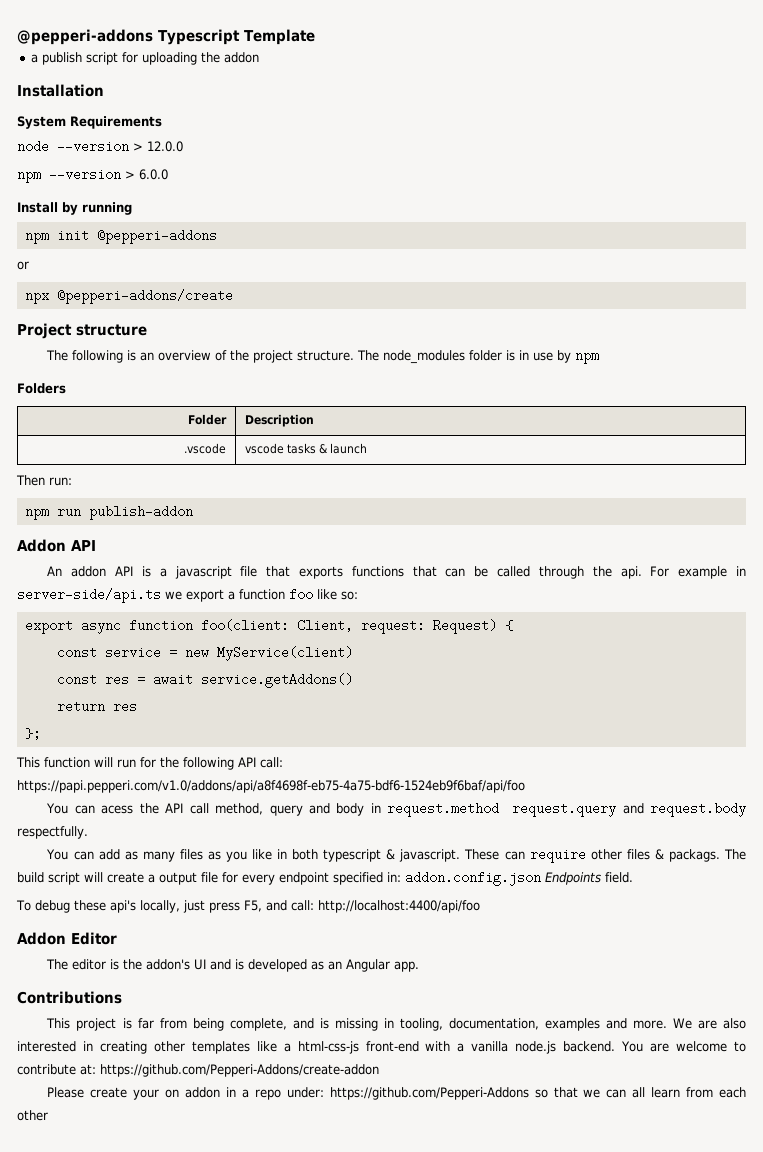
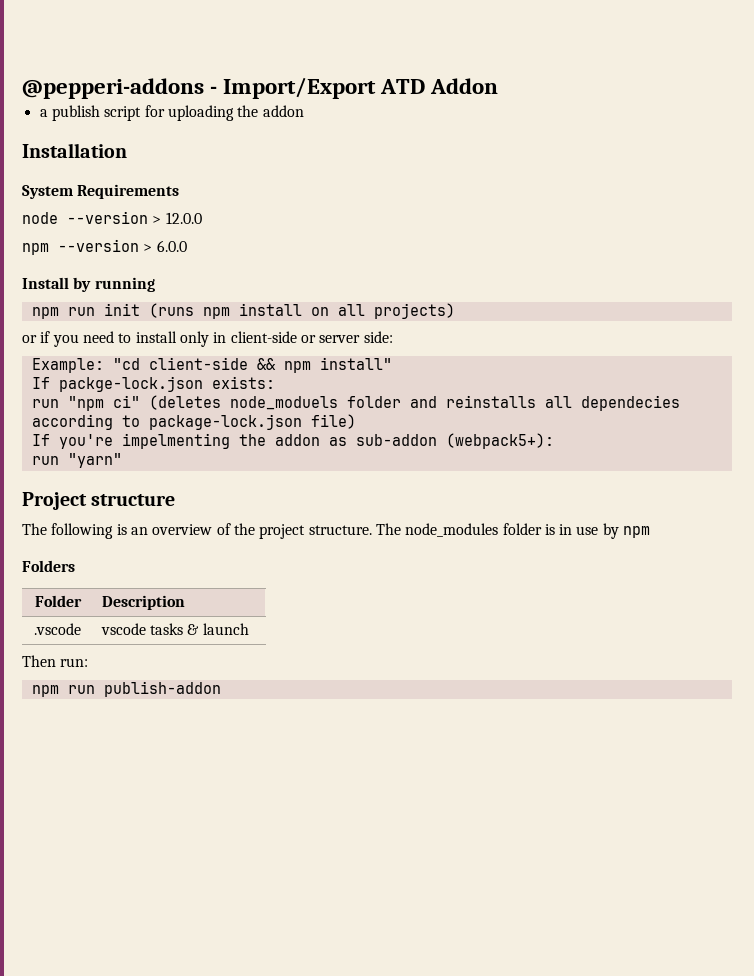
[17,29,315,45] @pepperi-addons Typescript Template -> [22,77,499,99] @pepperi-addons - Import/Export ATD Addon
[56,229,217,244] [17,261,29,270] [24,289,233,304] init @pepperi-addons // or // npx @pepperi-addons/create -> [67,303,455,319] [22,331,393,347] [31,357,392,373] [31,376,275,392] [31,395,680,411] [31,414,356,430] [31,433,554,449] [31,453,122,468] run init (runs npm install on all projects) // or if you need to install only in client-side or server side: // Example: "cd client-side && npm install" // If packge-lock.json exists: // run "npm ci" (deletes node_moduels folder and reinstalls all dependecies according to package-lock.json file) // If you're impelmenting the addon as sub-addon (webpack5+): // run "yarn"
[17,539,96,552] [47,566,746,579] [17,588,358,603] [24,619,513,634] [56,646,353,661] [56,673,353,688] [56,700,137,713] [24,727,41,740] [16,757,283,770] [17,780,525,793] [46,802,746,817] [17,826,88,839] [46,848,746,863] [17,871,633,886] [16,900,480,913] [17,932,117,945] [46,959,420,972] [17,991,122,1004] [46,1018,747,1031] [17,1041,746,1054] [17,1064,379,1077] [47,1087,746,1100] [17,1110,48,1121] // Addon API // An addon API is a javascript file that exports functions that can be called through the api. For example in server-side/api.ts we export a function foo like so: // export async function foo(client: Client, request: Request) { // const service = new MyService(client) // const res = await service.getAddons() // return res // }; // This function will run for the following API call: https://papi.pepperi.com/v1.0/addons/api/a8f4698f-eb75-4a75-bdf6-1524eb9f6baf/api/foo // You can acess the API call method, query and body in request.method request.query and request.body respectfully. // You can add as many files as you like in both typescript & javascript. These can require other files & packags. The build script will create a output file for every endpoint specified in: addon.config.json Endpoints field. // To debug these api's locally, just press F5, and call: http://localhost:4400/api/foo // Addon Editor // The editor is the addon's UI and is developed as an Angular app. // Contributions // This project is far from being complete, and is missing in tooling, documentation, examples and more. We are also interested in creating other templates like a html-css-js front-end with a vanilla node.js backend. You are welcome to contribute at: https://github.com/Pepperi-Addons/create-addon // Please create your on addon in a repo under: https://github.com/Pepperi-Addons so that we can all learn from each other -> (221, 689) none

